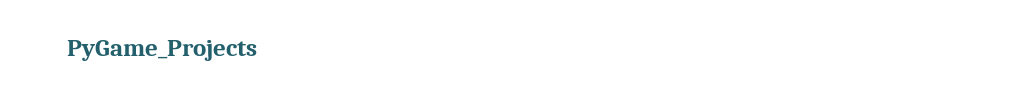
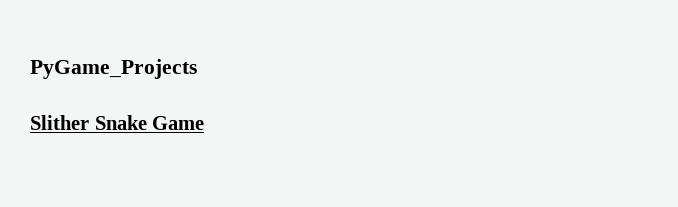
(257, 50) none -> [30,115,205,130] // Slither Snake Game

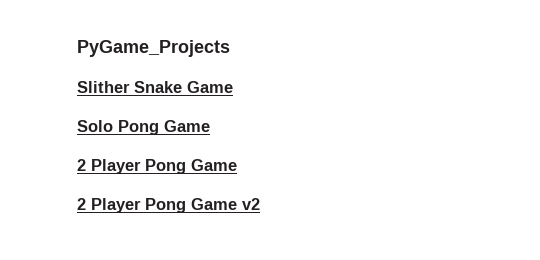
(205, 123) none -> [77,120,210,135] [77,159,237,174] [77,198,260,213] // Solo Pong Game // 2 Player Pong Game // 2 Player Pong Game v2

